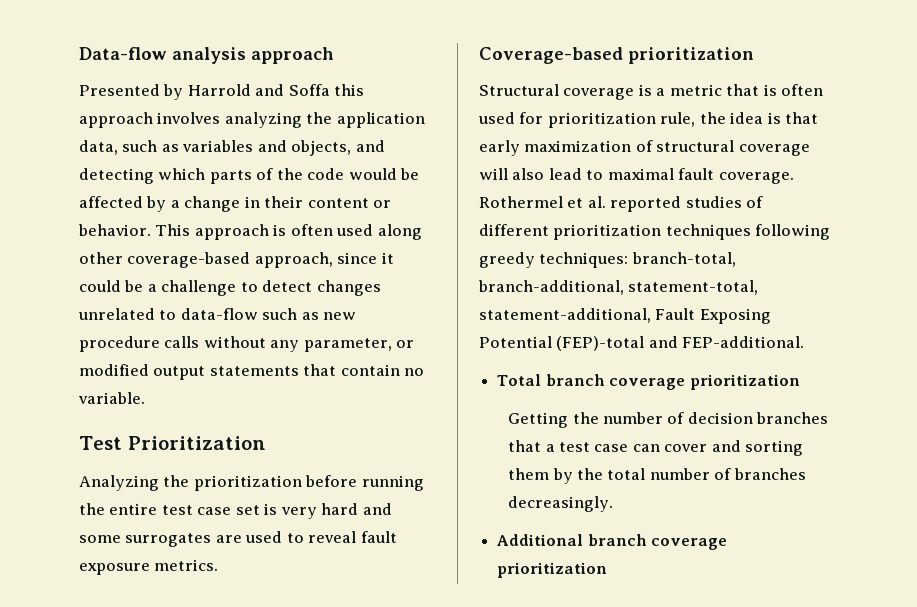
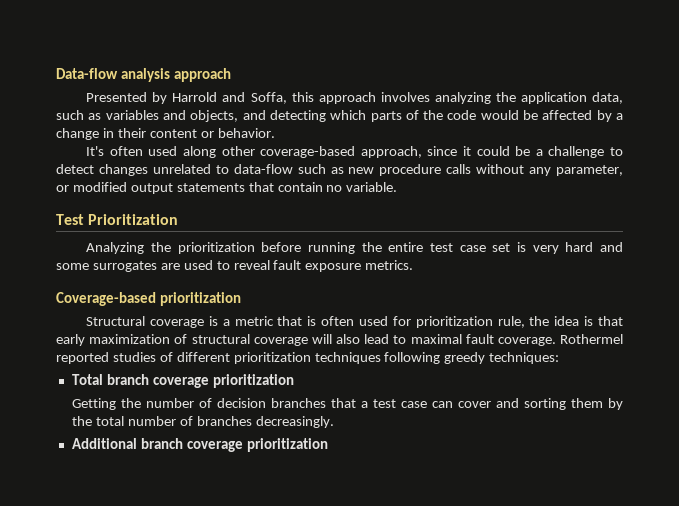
[288,84,330,96] Soffa -> [250,92,287,104] Soffa,
[155,224,287,240] This approach is -> [86,146,105,156] // It's
[567,196,606,208] et al. -> (623, 339) none
[631,252,736,267] [478,280,759,295] [479,308,771,324] [479,336,805,351] branch-total, branch-additional, statement-total, statement-additional, Fault Exposing Potential (FEP)-total and FEP-additional. -> (560, 358) none

